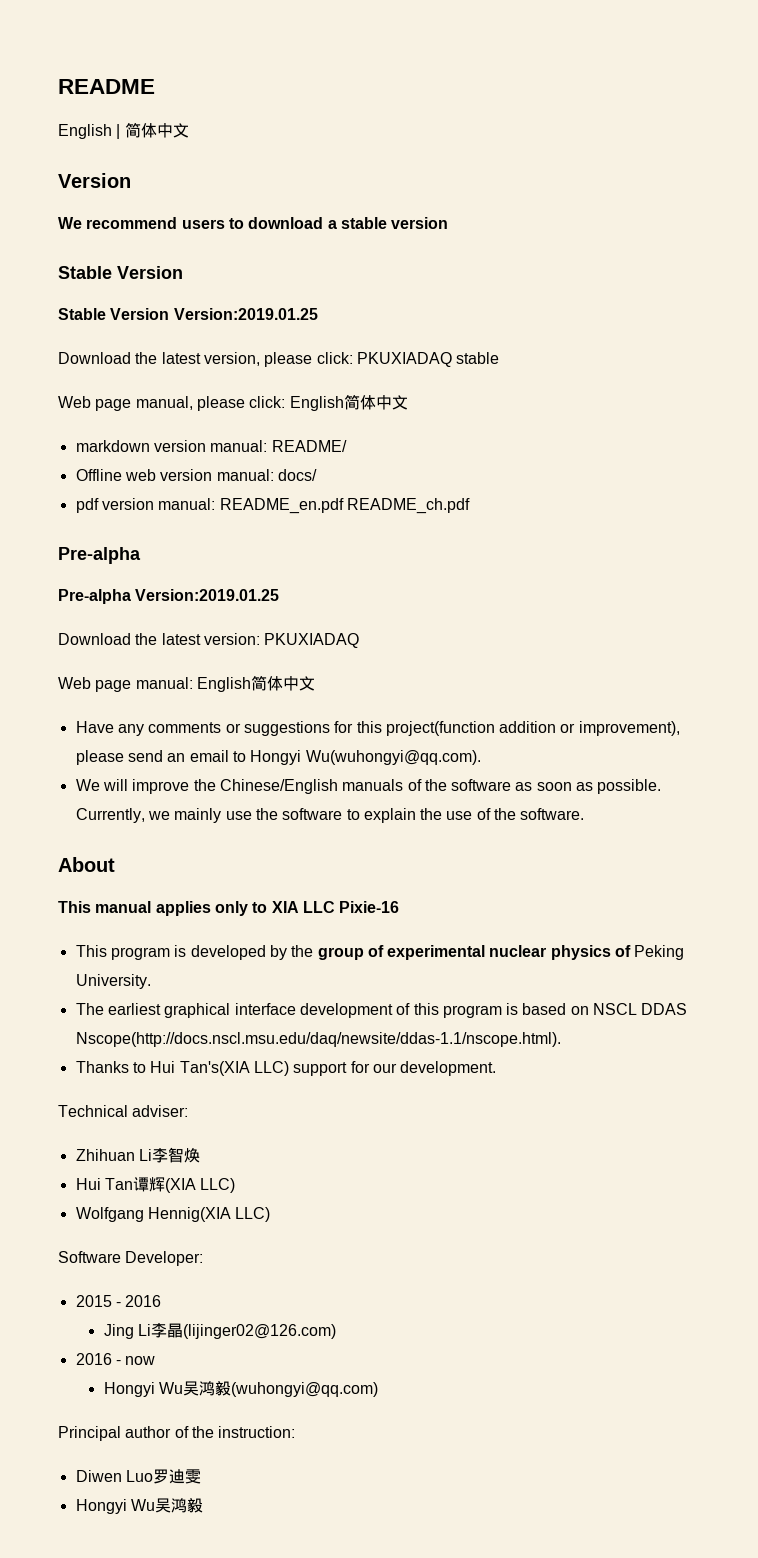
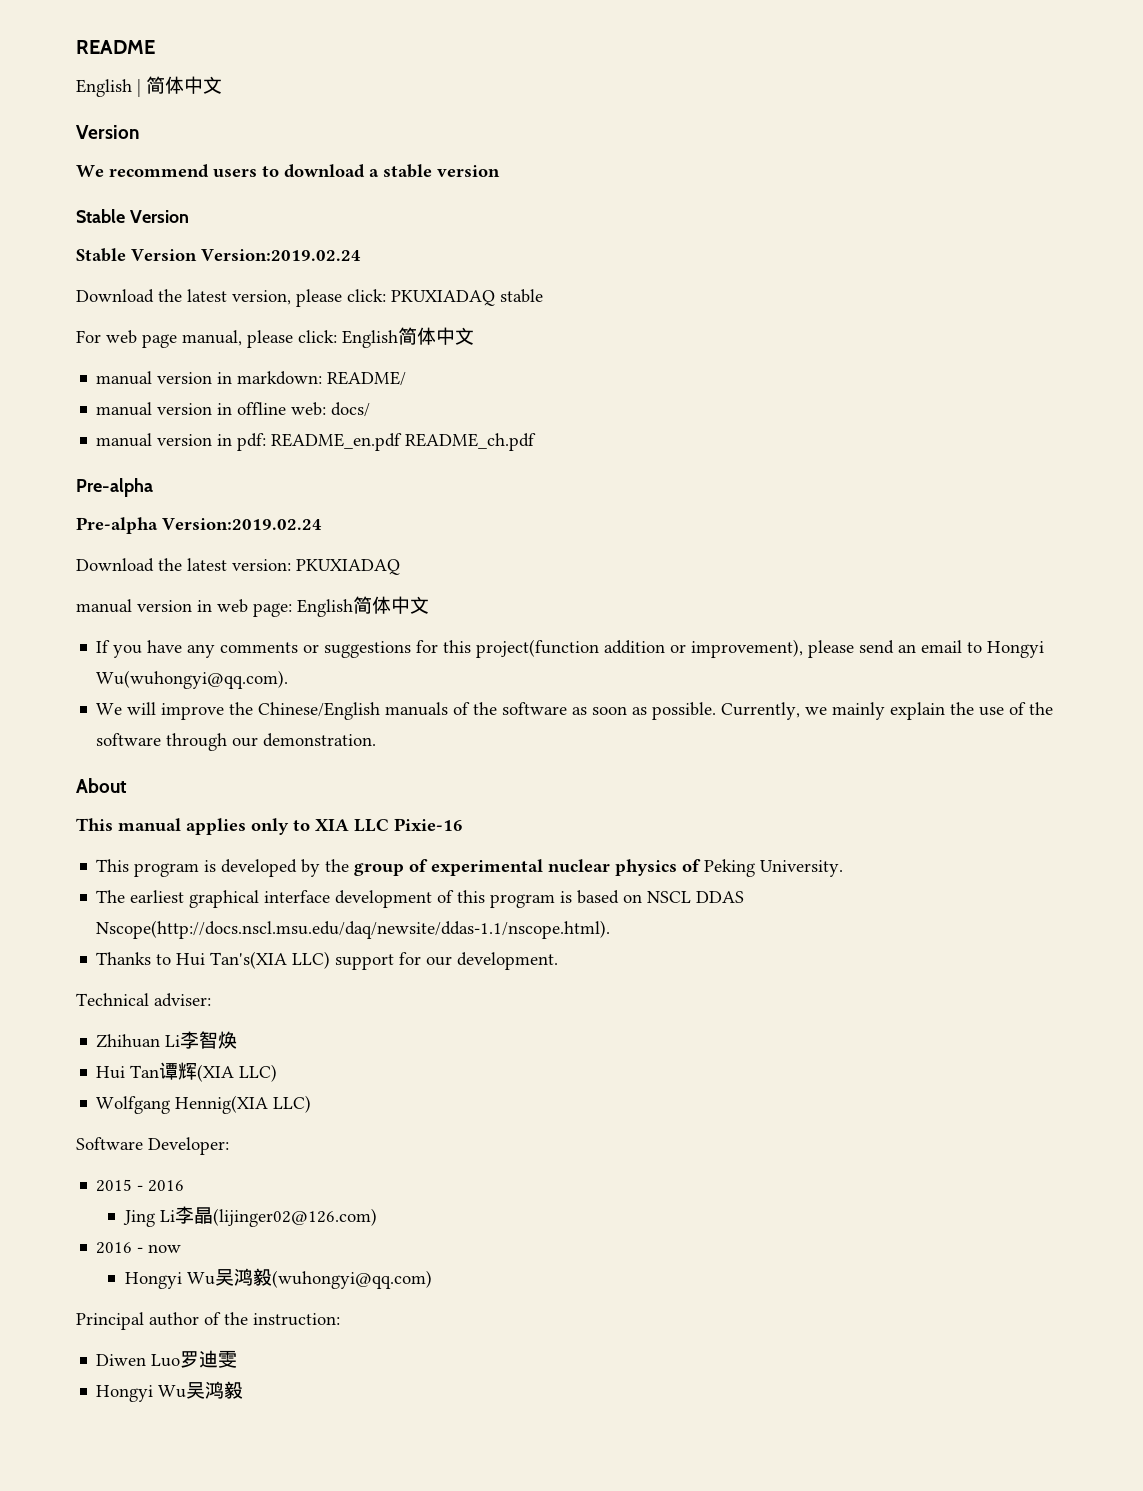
[173,308,318,320] Version:2019.01.25 -> [201,249,361,261] Version:2019.02.24
[58,396,91,408] Web -> [76,330,137,344] For web
[75,440,347,452] [75,469,317,481] [75,498,216,513] markdown version manual: README/ // Offline web version manual: docs/ // pdf version manual: -> [96,371,407,386] [96,402,371,417] [96,433,267,451] manual version in markdown: README/ // manual version in offline web: docs/ // manual version in pdf:
[135,589,280,601] Version:2019.01.25 -> [162,518,322,530] Version:2019.02.24
[58,675,315,692] [75,721,114,733] Web page manual: English简体中文 // Have -> [76,596,429,617] [96,640,183,658] manual version in web page: English简体中文 // If you have
[225,808,360,820] use the software to -> (886, 711) none
[520,808,585,820] software. -> [96,733,377,751] software through our demonstration.

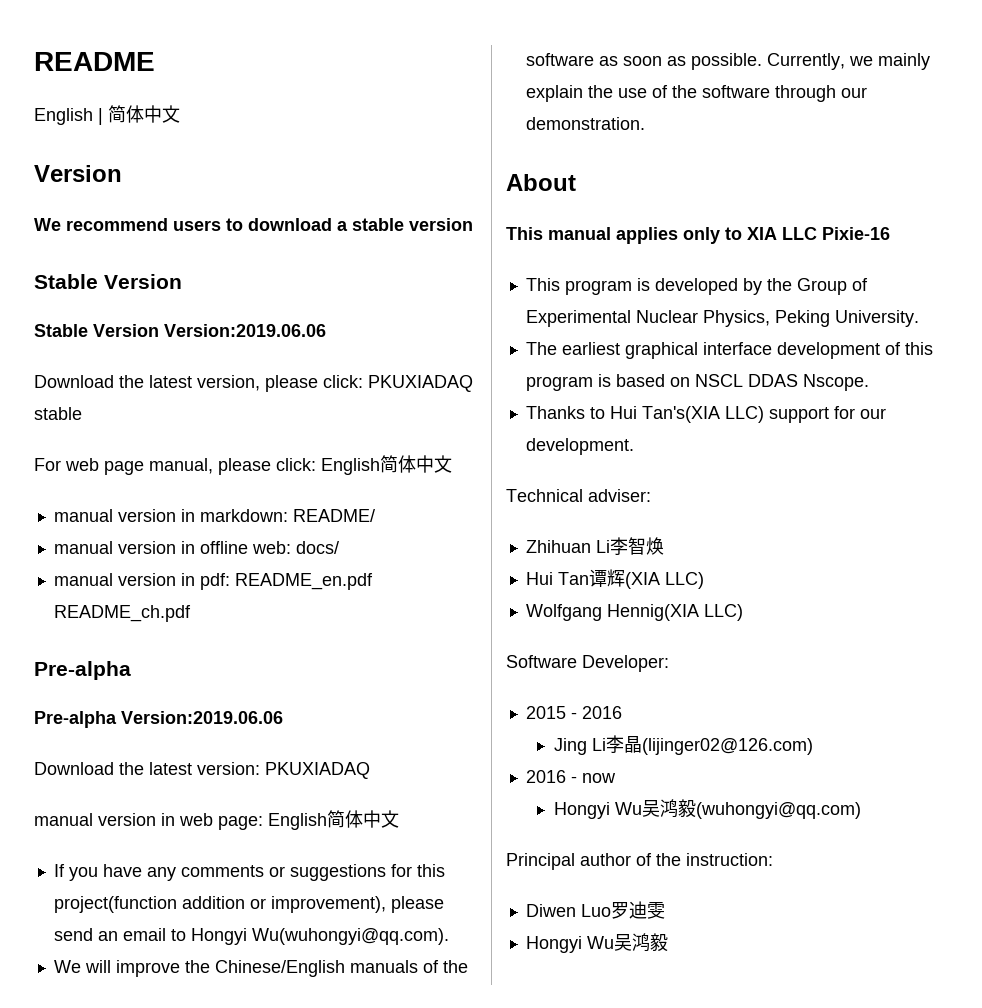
[201,249,361,261] Version:2019.02.24 -> [164,324,326,337] Version:2019.06.06
[162,518,322,530] Version:2019.02.24 -> [121,711,283,724] Version:2019.06.06
[354,859,702,876] group of experimental nuclear physics of -> [796,278,868,295] [525,310,770,327] Group of Experimental Nuclear Physics,
[96,920,611,939] Nscope(http://docs.nscl.msu.edu/daq/newsite/ddas-1.1/nscope.html). -> [802,374,869,391] Nscope.

